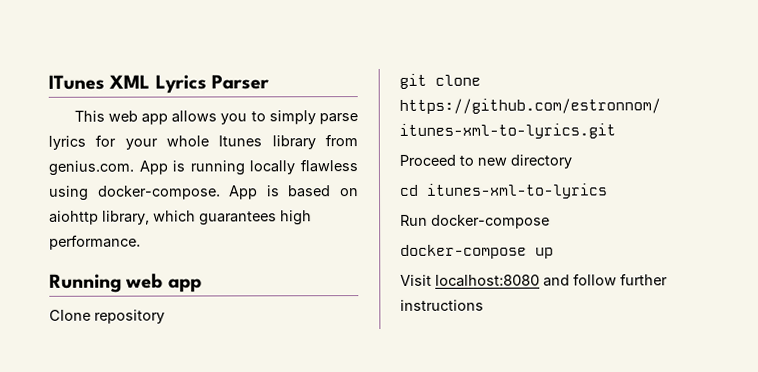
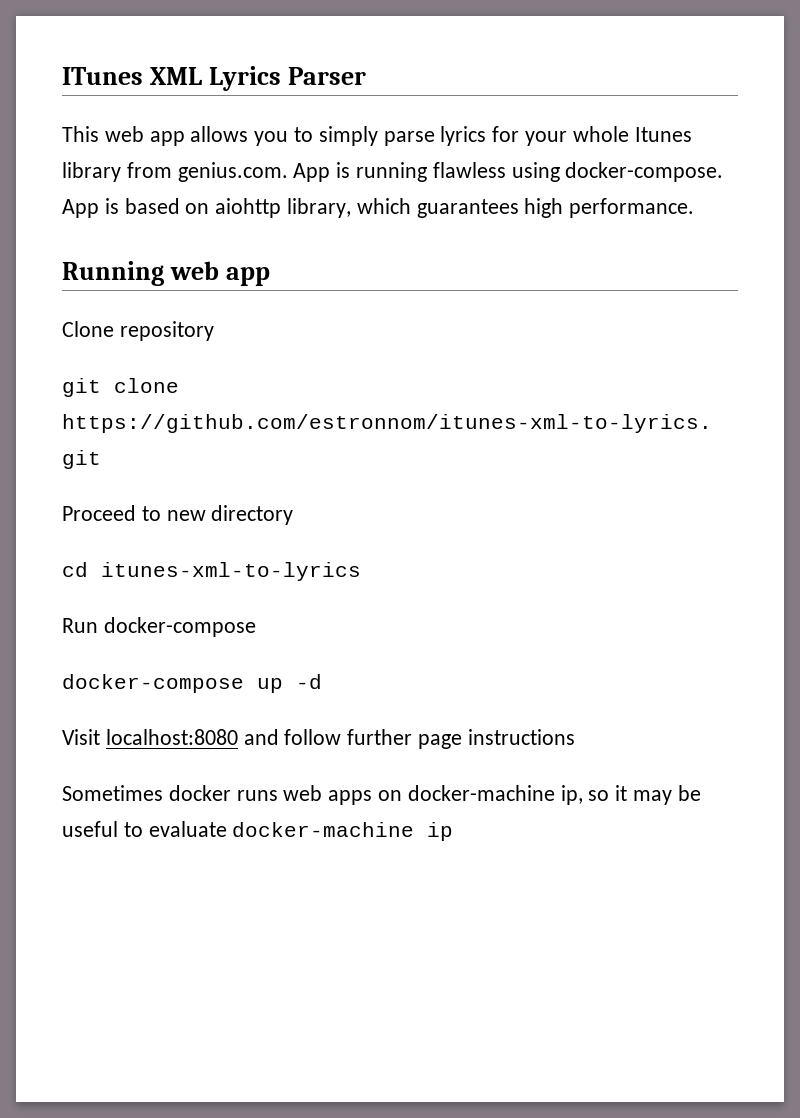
[249,160,296,175] locally -> (428, 172) none
(554, 253) none -> [296,674,322,689] -d
(668, 279) none -> [418,734,463,749] page
(484, 305) none -> [62,785,701,805] [62,821,454,841] // Sometimes docker runs web apps on docker-machine ip, so it may be useful to evaluate docker-machine ip

